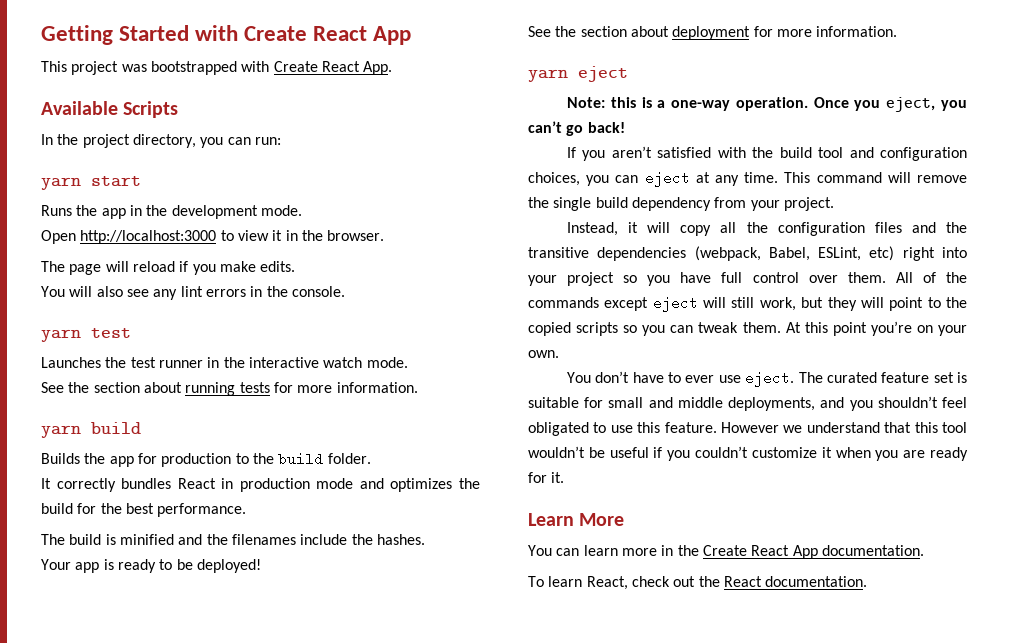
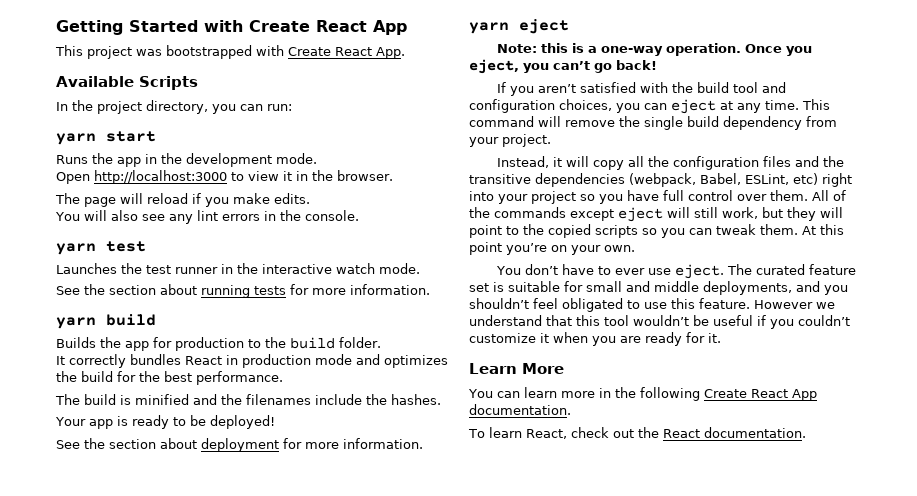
(699, 550) none -> [639,387,700,401] following

